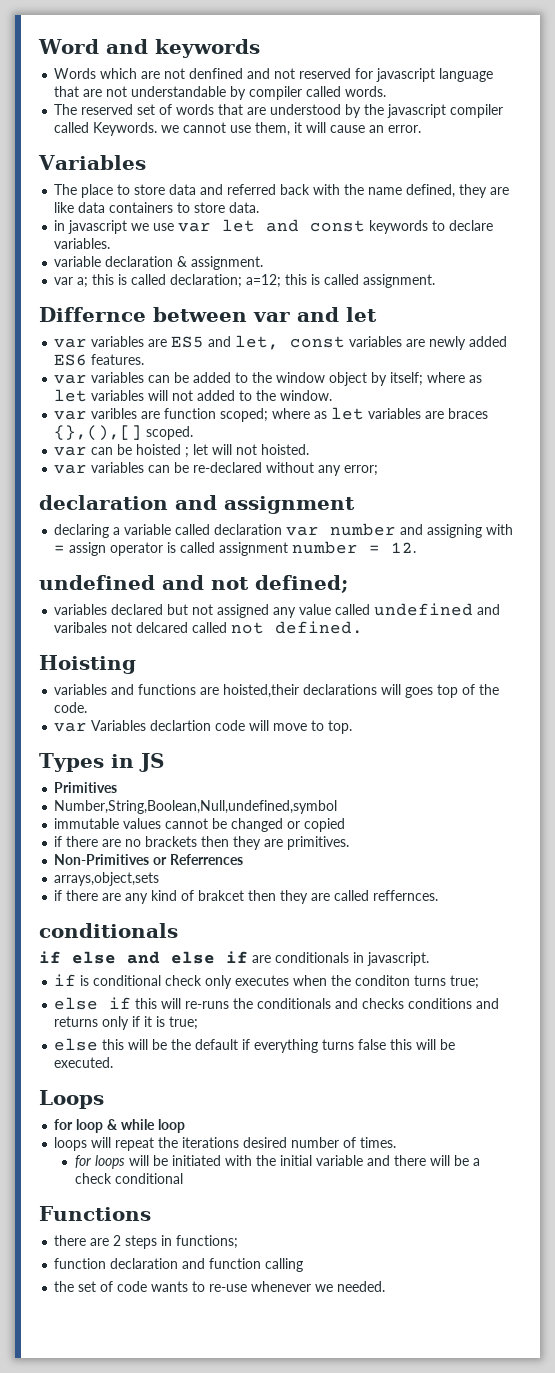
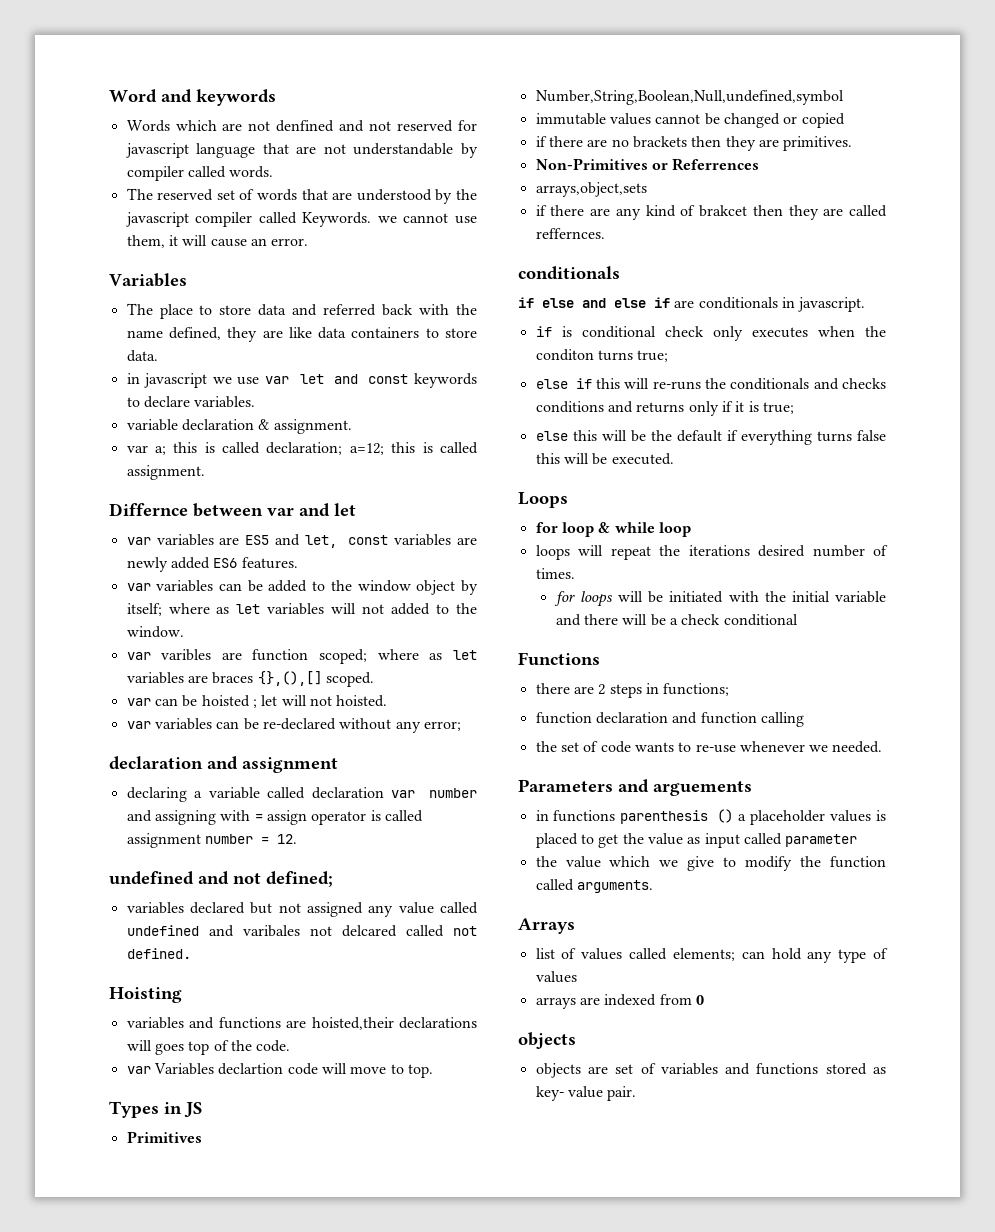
(386, 1286) none -> [518,779,752,796] [535,809,886,825] [535,833,858,848] [535,856,886,871] [535,879,653,893] [518,918,575,934] [535,948,888,963] [535,971,577,983] [535,994,704,1009] [518,1032,576,1049] [535,1063,886,1078] [535,1086,637,1101] // Parameters and arguements // in functions parenthesis () a placeholder values is placed to get the value as input called parameter // the value which we give to modify the function called arguments. // Arrays // list of values called elements; can hold any type of values // arrays are indexed from 0 // objects // objects are set of variables and functions stored as key- value pair.

